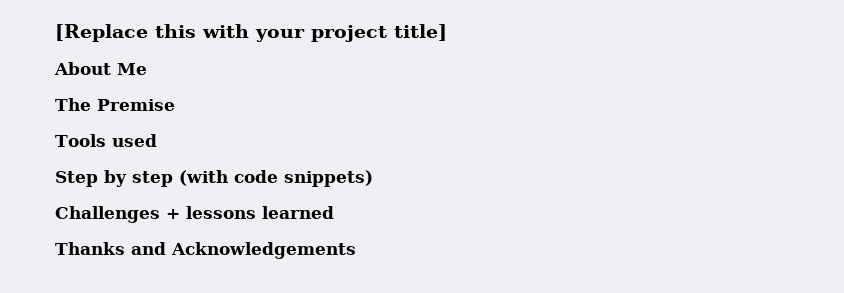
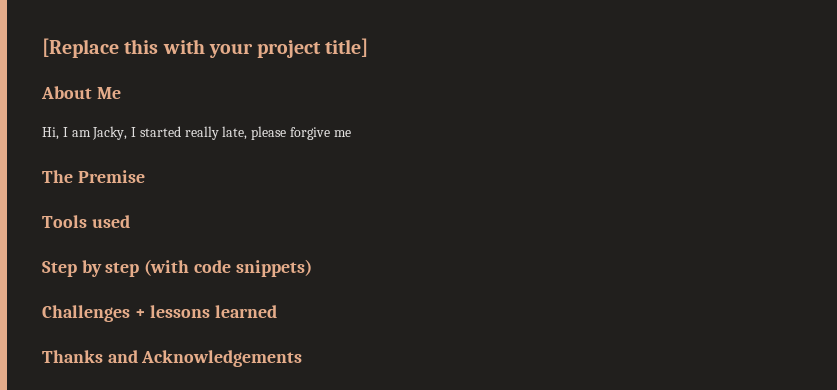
(147, 69) none -> [42,126,351,140] // Hi, I am Jacky, I started really late, please forgive me

